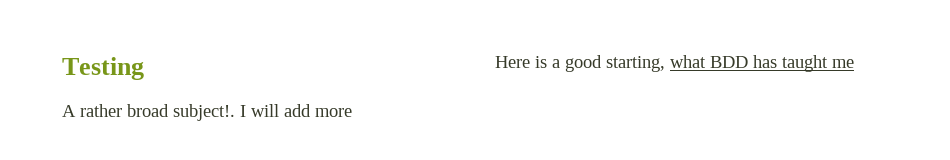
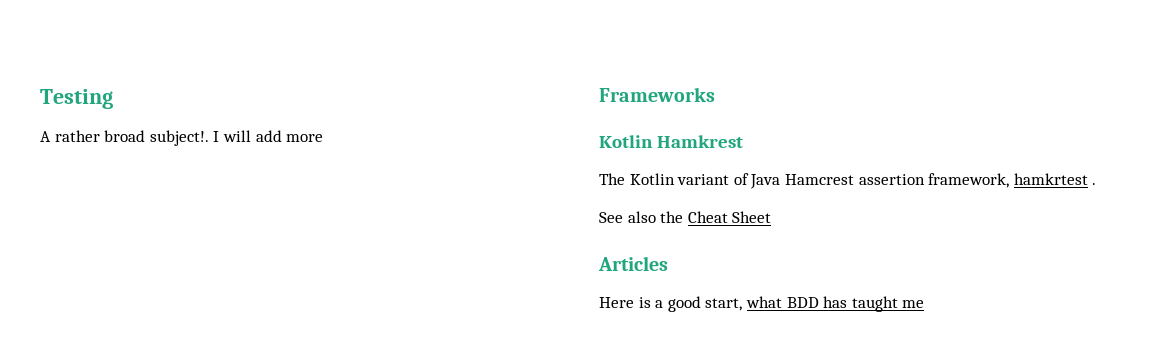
(352, 112) none -> [599,87,715,102] [599,135,743,148] [599,173,1097,189] [599,211,772,223] [598,256,668,271] // Frameworks // Kotlin Hamkrest // The Kotlin variant of Java Hamcrest assertion framework, hamkrtest . // See also the Cheat Sheet // Articles
[606,56,665,72] starting, -> [705,298,743,311] start,

